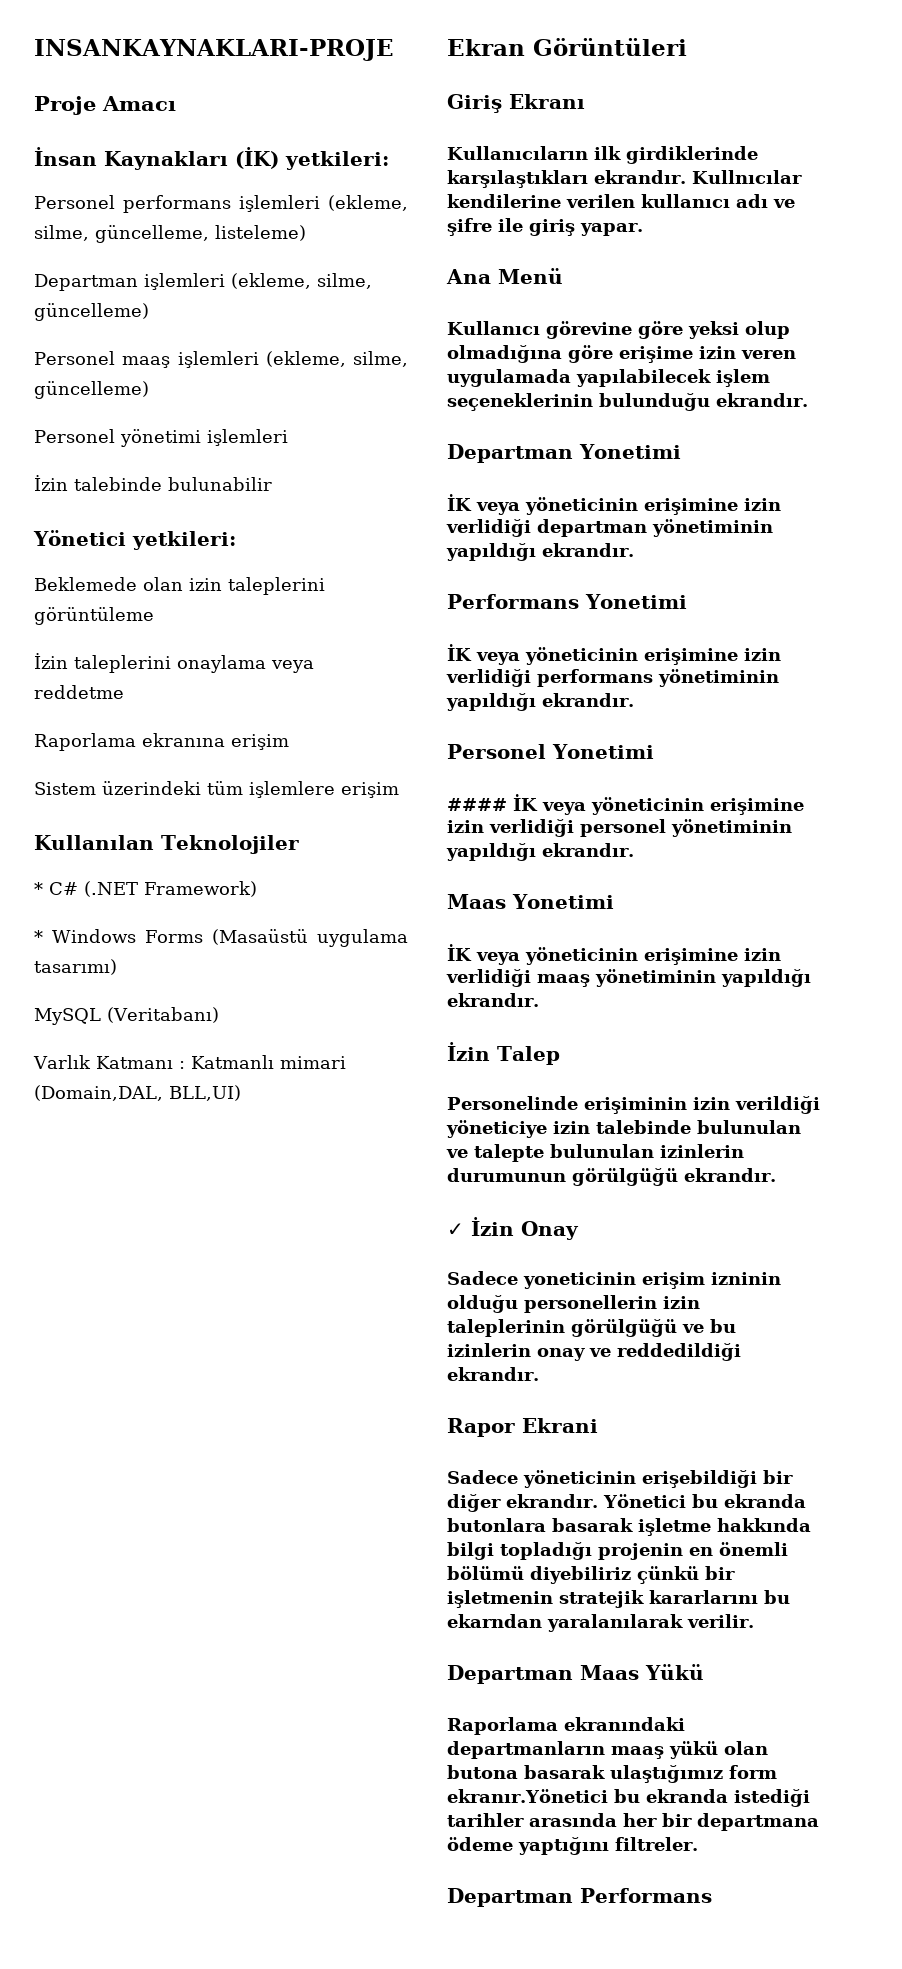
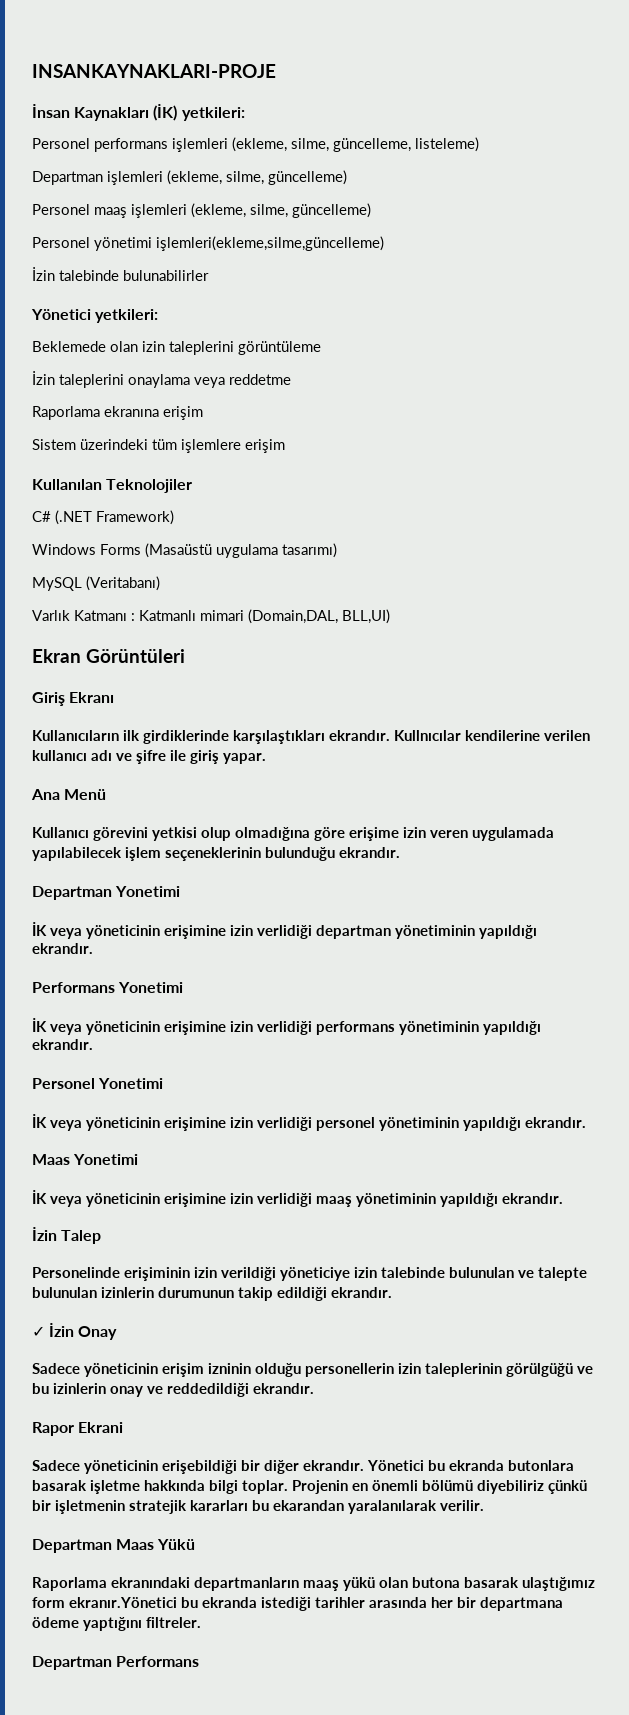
[34,96,176,115] // Proje Amacı -> (276, 71) none
[206,429,288,446] işlemleri -> [156,236,384,251] işlemleri(ekleme,silme,güncelleme)
[168,477,272,491] bulunabilir -> [123,270,209,281] bulunabilirler
[34,882,43,895] * -> (193, 486) none
[34,930,43,943] * -> (174, 517) none
[546,321,739,339] görevine göre yeksi -> [93,827,197,841] görevini yetkisi
[447,798,507,811] #### -> (164, 1083) none
[572,1168,678,1186] görülgüğü -> [238,1287,327,1301] takip edildiği
[523,1272,636,1289] yoneticinin -> [84,1363,158,1377] yöneticinin
[500,1542,683,1560] topladığı projenin -> [242,1480,348,1494] toplar. Projenin
[649,1590,790,1604] [447,1614,542,1628] kararlarını bu ekarndan -> [190,1500,344,1511] kararları bu ekarandan

